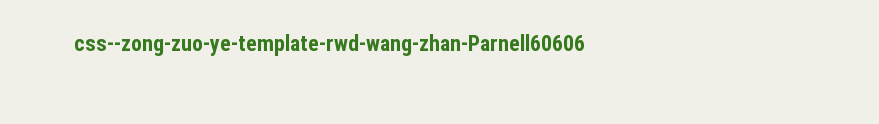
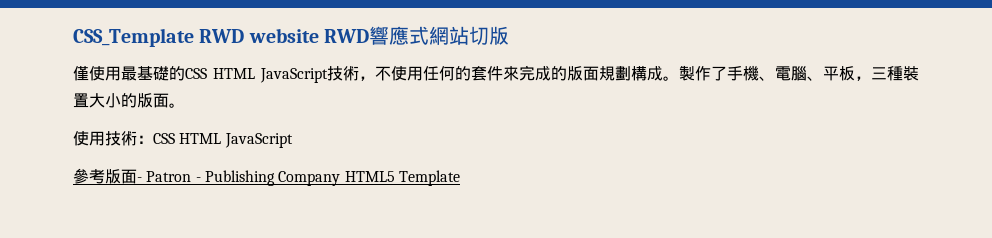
[74,34,585,56] css--zong-zuo-ye-template-rwd-wang-zhan-Parnell60606 -> [73,26,510,47] [73,65,919,83] [73,93,185,108] [73,131,293,148] [73,168,460,186] CSS_Template RWD website RWD響應式網站切版 // 僅使用最基礎的CSS HTML JavaScript技術，不使用任何的套件來完成的版面規劃構成。製作了手機、電腦、平板，三種裝置大小的版面。 // 使用技術：CSS HTML JavaScript // 參考版面- Patron - Publishing Company HTML5 Template

